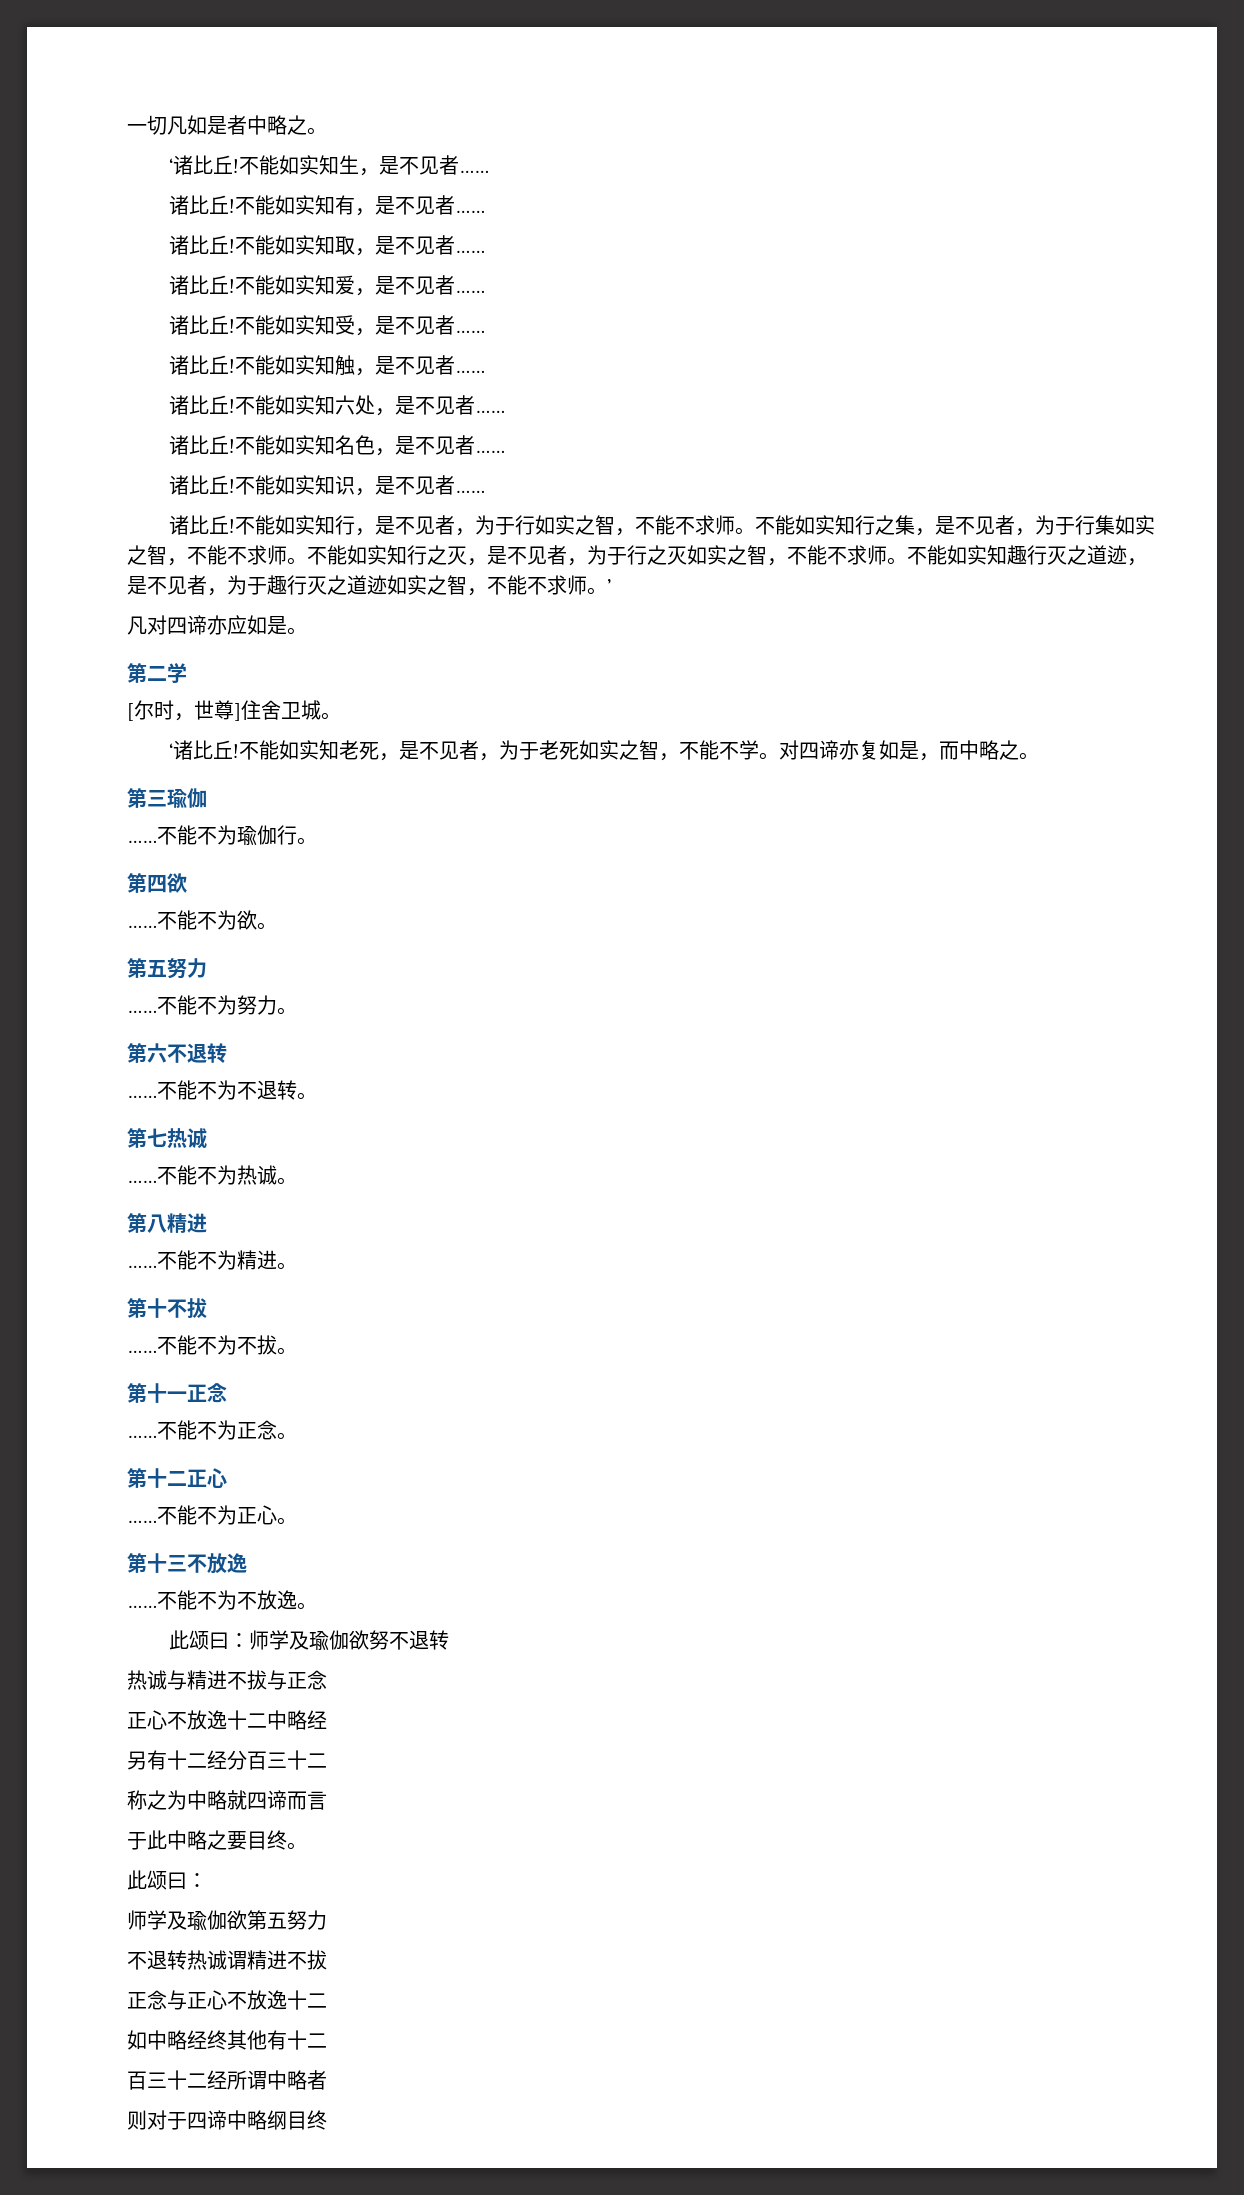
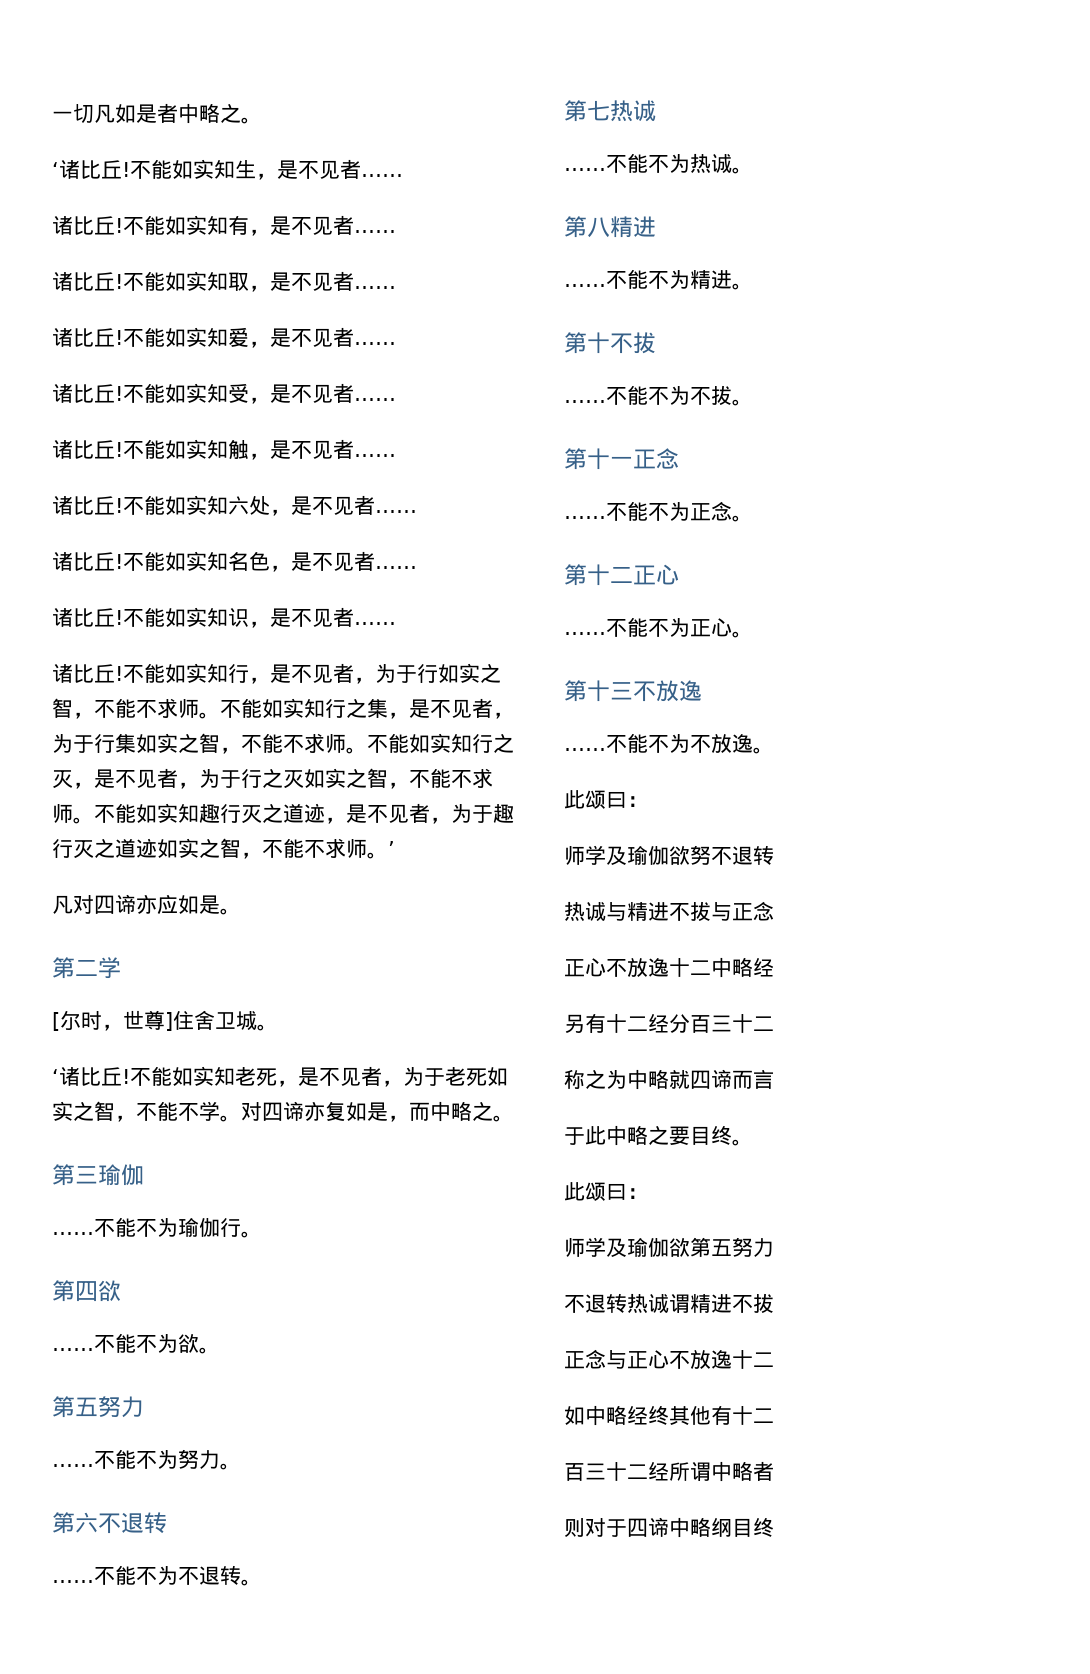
(249, 1640) none -> (648, 801) //

